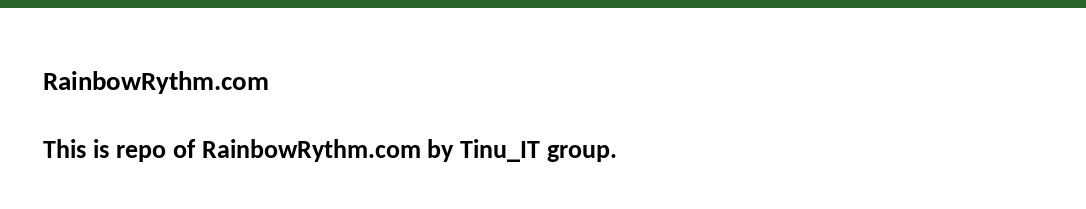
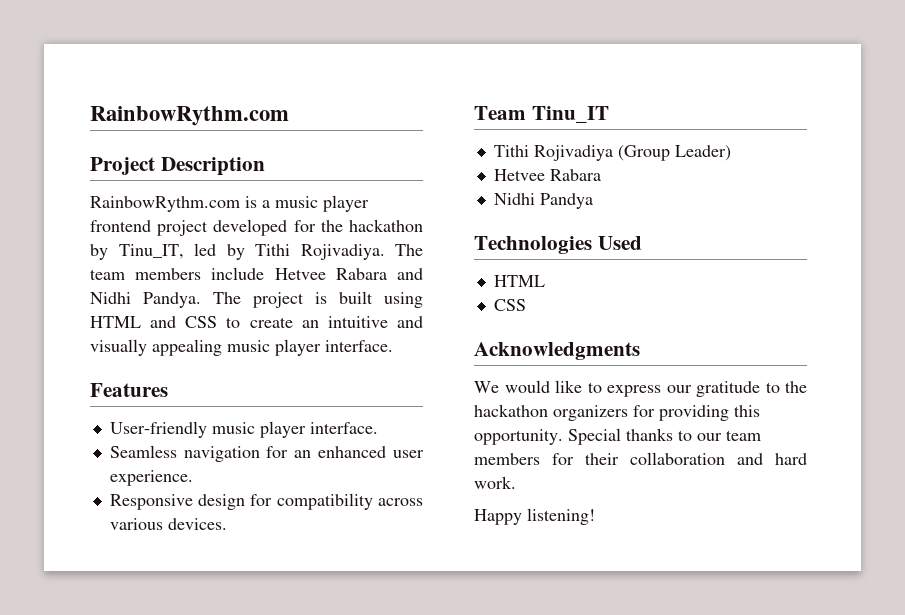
[43,139,618,162] This is repo of RainbowRythm.com by Tinu_IT group. -> [90,157,265,176] [90,195,369,212] [90,219,423,236] [90,243,423,260] [90,267,423,280] [90,291,423,308] [90,316,423,328] [90,339,393,356] [90,383,168,397] [109,421,378,438] [109,445,424,462] [109,470,193,486] [109,493,423,510] [109,518,227,530] [474,106,609,123] [493,145,731,161] [493,169,601,181] [493,193,593,209] [474,236,642,254] [493,275,545,287] [493,299,526,311] [474,342,640,360] [474,380,807,397] [474,404,760,421] [474,428,761,445] [474,452,807,465] [474,476,516,489] [474,508,595,525] Project Description // RainbowRythm.com is a music player frontend project developed for the hackathon by Tinu_IT, led by Tithi Rojivadiya. The team members include Hetvee Rabara and Nidhi Pandya. The project is built using HTML and CSS to create an intuitive and visually appealing music player interface. // Features // User-friendly music player interface. // Seamless navigation for an enhanced user experience. // Responsive design for compatibility across various devices. // Team Tinu_IT // Tithi Rojivadiya (Group Leader) // Hetvee Rabara // Nidhi Pandya // Technologies Used // HTML // CSS // Acknowledgments // We would like to express our gratitude to the hackathon organizers for providing this opportunity. Special thanks to our team members for their collaboration and hard work. // Happy listening!

